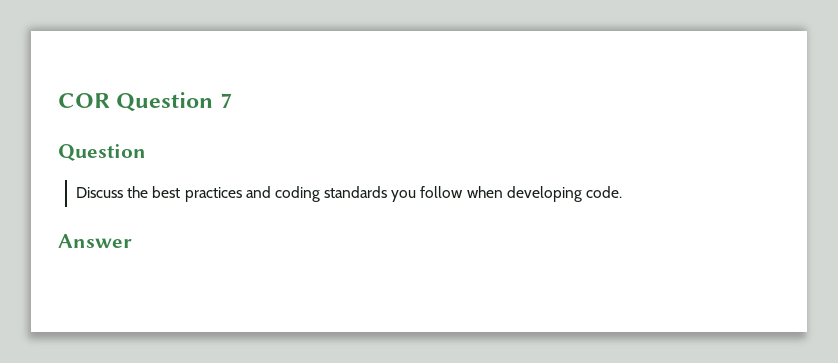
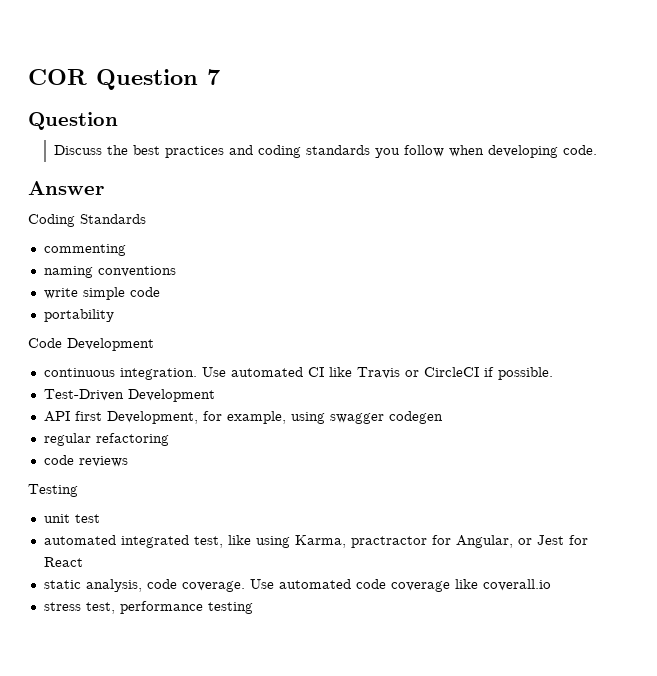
(132, 241) none -> [28,214,146,227] [43,244,126,256] [43,266,176,278] [43,287,160,300] [43,309,114,322] [28,338,154,351] [43,367,553,380] [43,389,215,402] [43,411,443,424] [43,433,169,446] [43,455,128,467] [28,484,78,497] [43,514,100,523] [43,535,588,548] [43,557,83,567] [43,579,551,592] [43,601,253,614] // Coding Standards // commenting // naming conventions // write simple code // portability // Code Development // continuous integration. Use automated CI like Travis or CircleCI if possible. // Test-Driven Development // API first Development, for example, using swagger codegen // regular refactoring // code reviews // Testing // unit test // automated integrated test, like using Karma, practractor for Angular, or Jest for React // static analysis, code coverage. Use automated code coverage like coverall.io // stress test, performance testing

